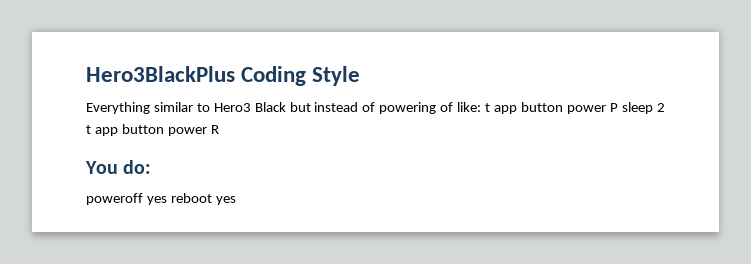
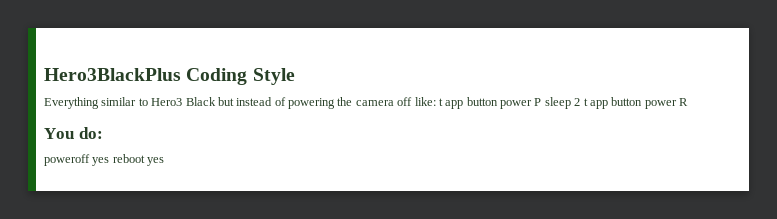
[440,102,454,112] of -> [337,97,413,106] the camera off

